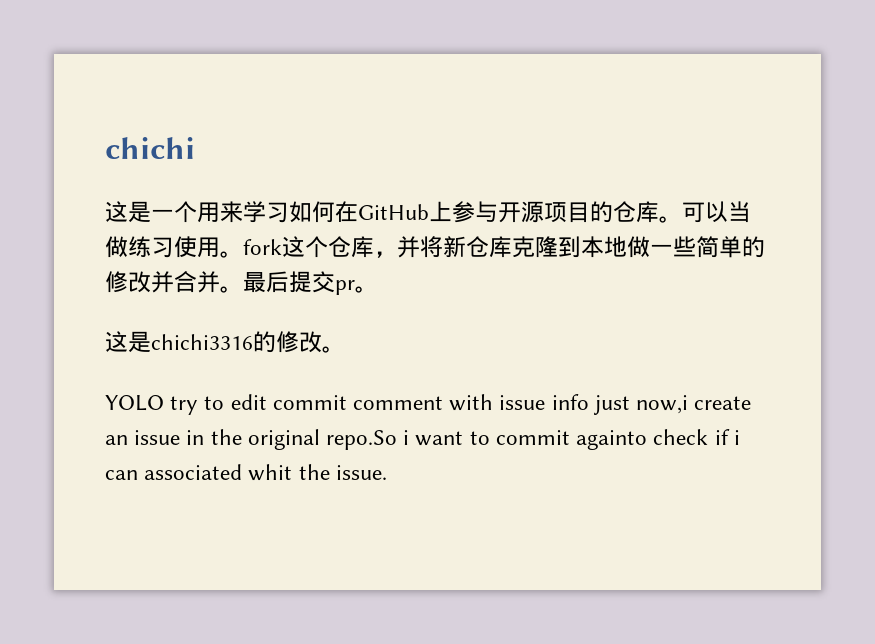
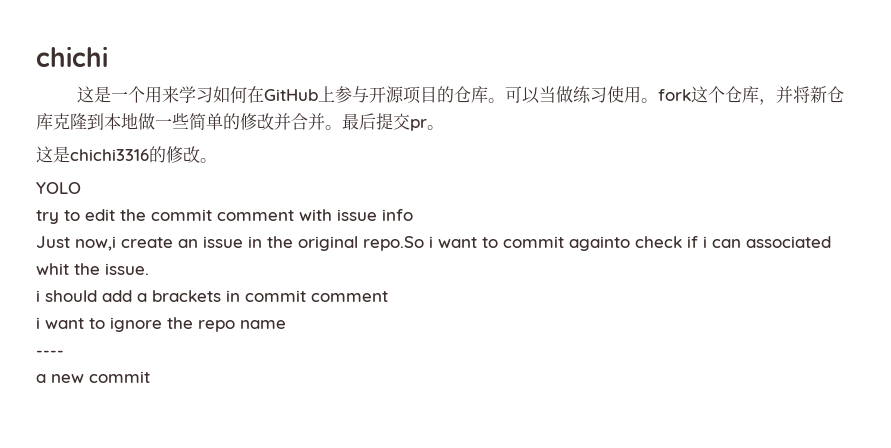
(164, 403) none -> (81, 188) //
(267, 402) none -> [120,209,146,221] the
[593,395,630,415] just -> [36,236,70,248] // Just
(387, 472) none -> [36,290,388,302] [36,317,286,332] [36,350,64,356] [36,371,150,383] // i should add a brackets in commit comment // i want to ignore the repo name // ---- // a new commit

